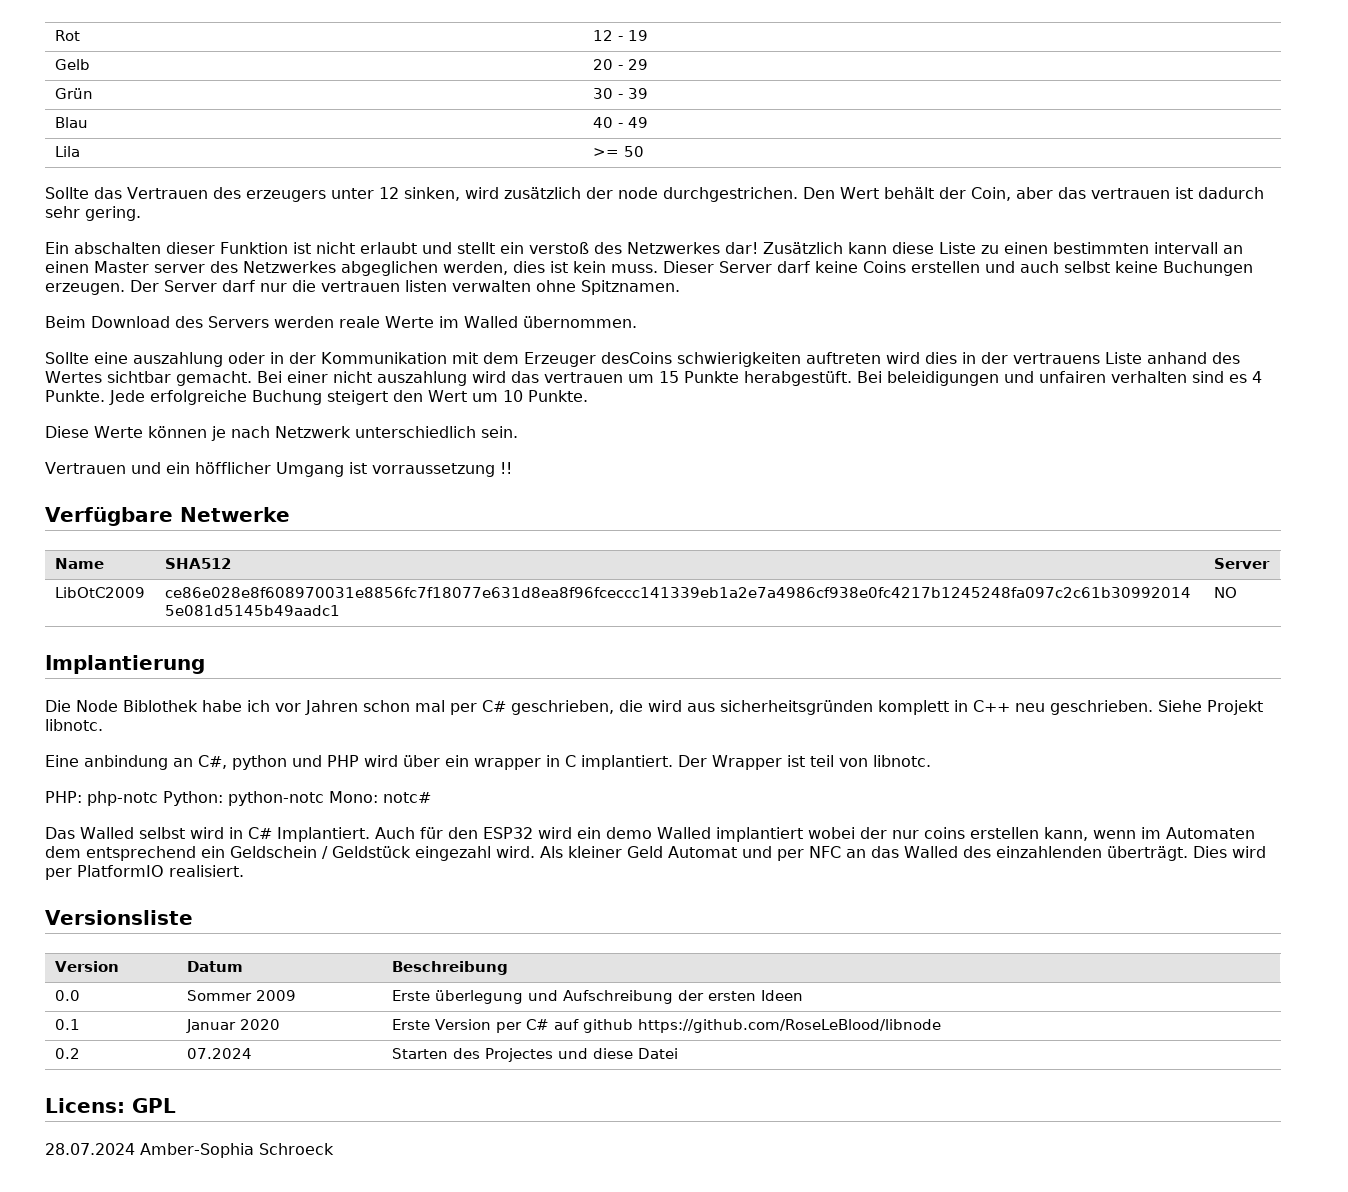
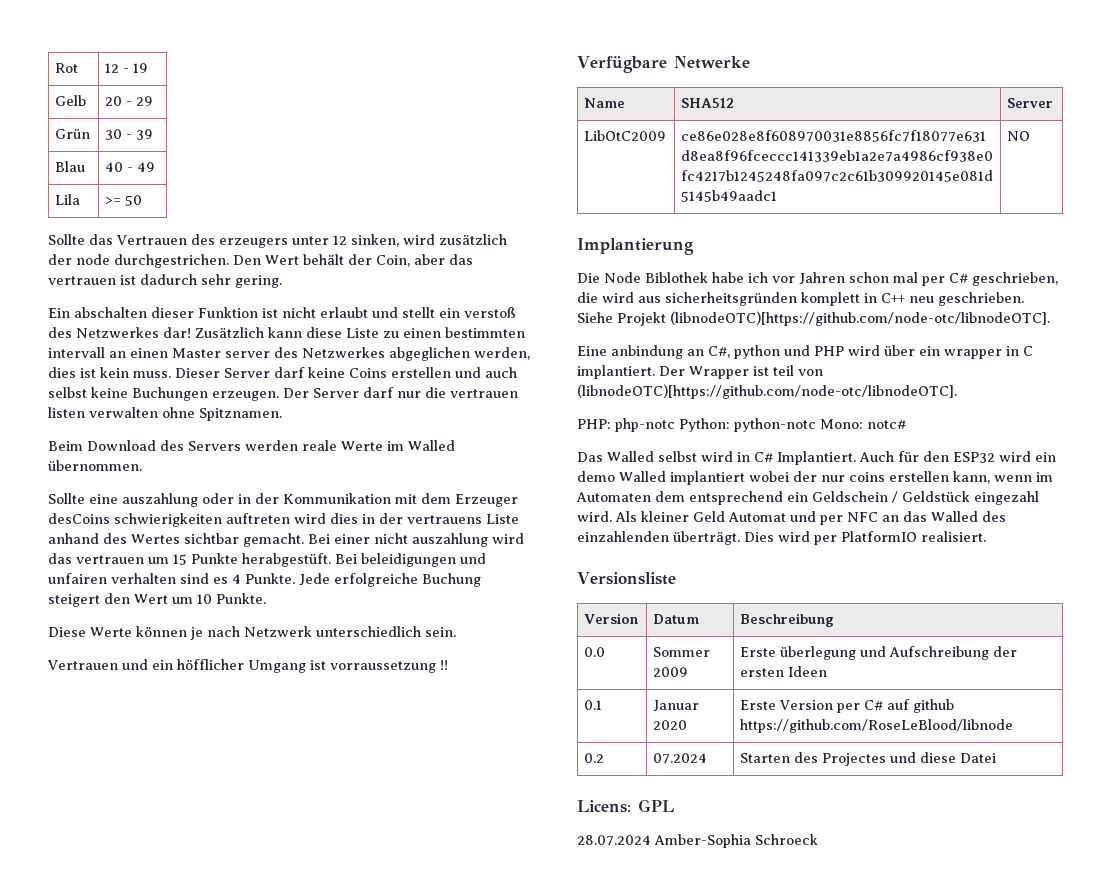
[45,719,103,731] libnotc. -> [670,311,1050,326] (libnodeOTC)[https://github.com/node-otc/libnodeOTC].
[873,755,931,767] libnotc. -> [577,384,957,399] (libnodeOTC)[https://github.com/node-otc/libnodeOTC].

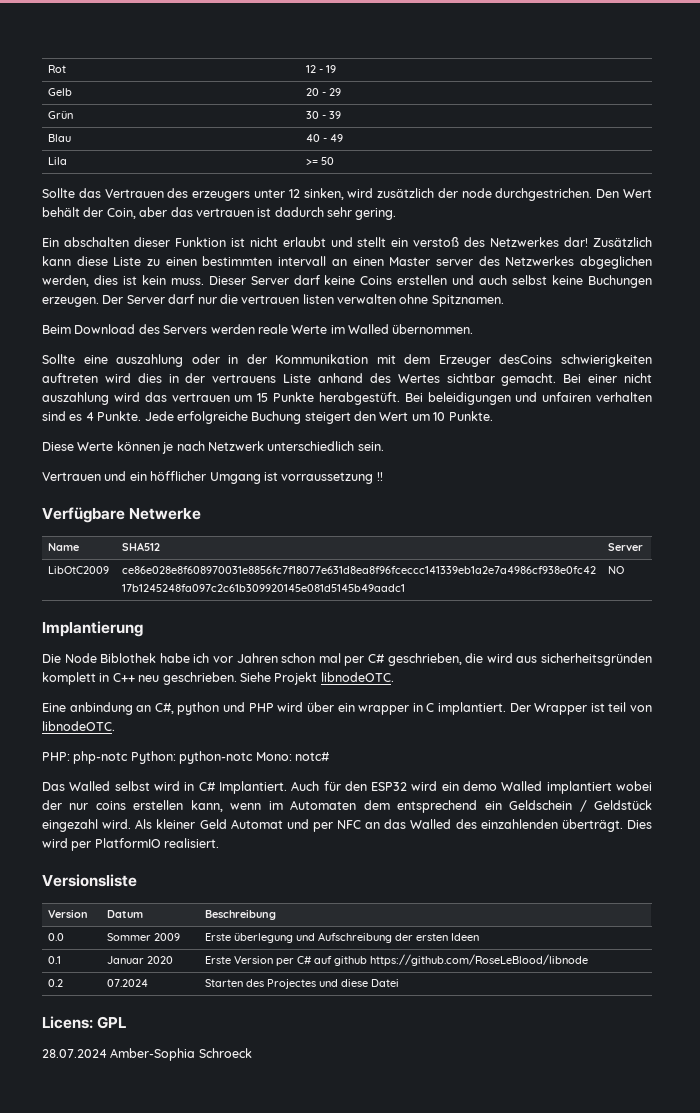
[670,311,1050,326] (libnodeOTC)[https://github.com/node-otc/libnodeOTC]. -> [320,672,394,682] libnodeOTC.
[577,384,957,399] (libnodeOTC)[https://github.com/node-otc/libnodeOTC]. -> [42,721,115,731] libnodeOTC.

